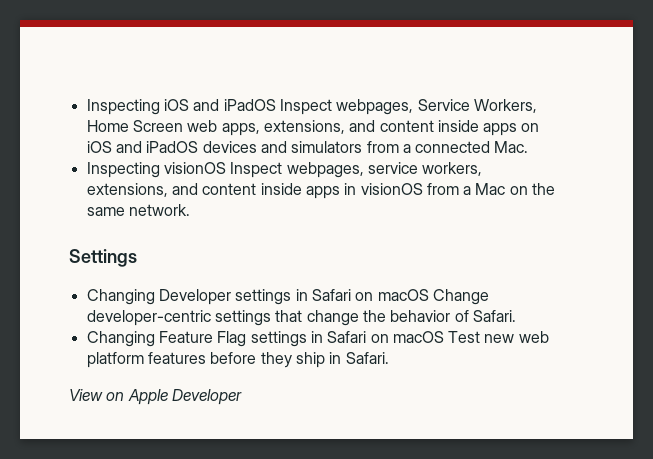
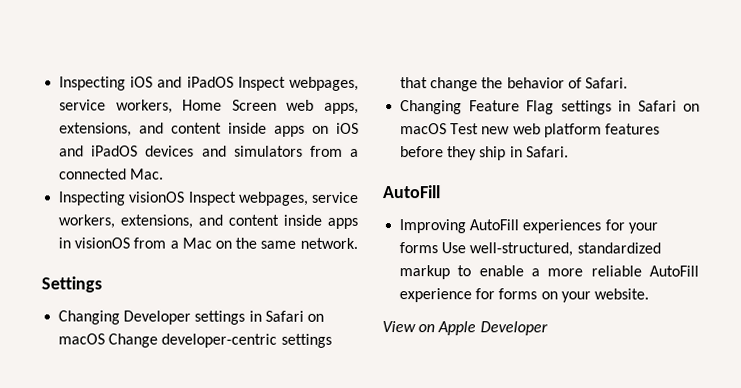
[417,99,537,113] Service Workers, -> [59,99,173,114] service workers,
(389, 358) none -> [382,185,441,199] [399,219,658,234] [399,242,661,257] [399,265,699,280] [399,288,649,303] // AutoFill // Improving AutoFill experiences for your forms Use well-structured, standardized markup to enable a more reliable AutoFill experience for forms on your website.

